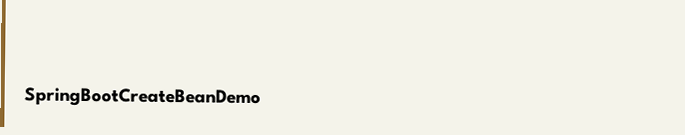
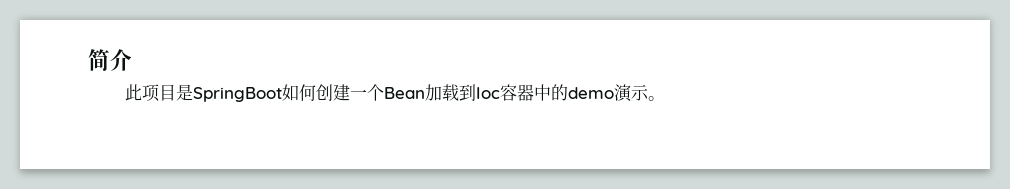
[24,87,261,109] SpringBootCreateBeanDemo -> [88,49,132,71] [125,84,666,102] 简介 // 此项目是SpringBoot如何创建一个Bean加载到Ioc容器中的demo演示。

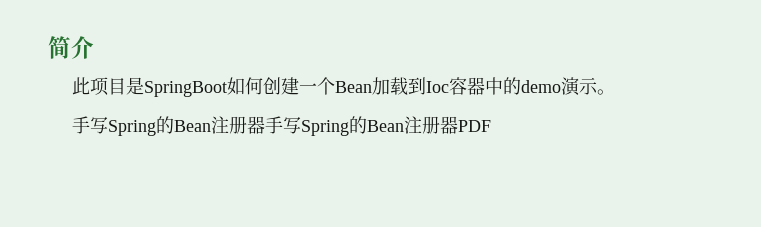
(666, 98) none -> [71,116,491,136] // 手写Spring的Bean注册器手写Spring的Bean注册器PDF

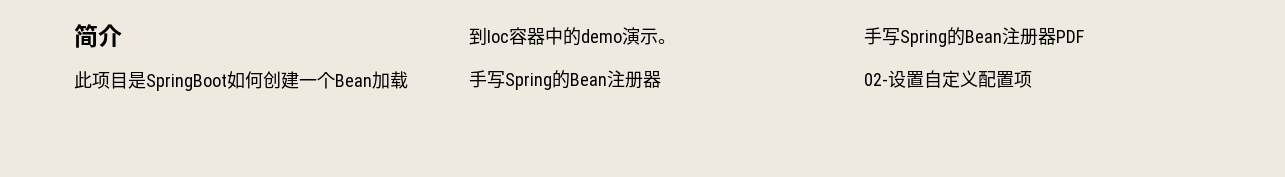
(265, 125) none -> (661, 79) //
(491, 126) none -> [864,70,1032,88] // 02-设置自定义配置项

